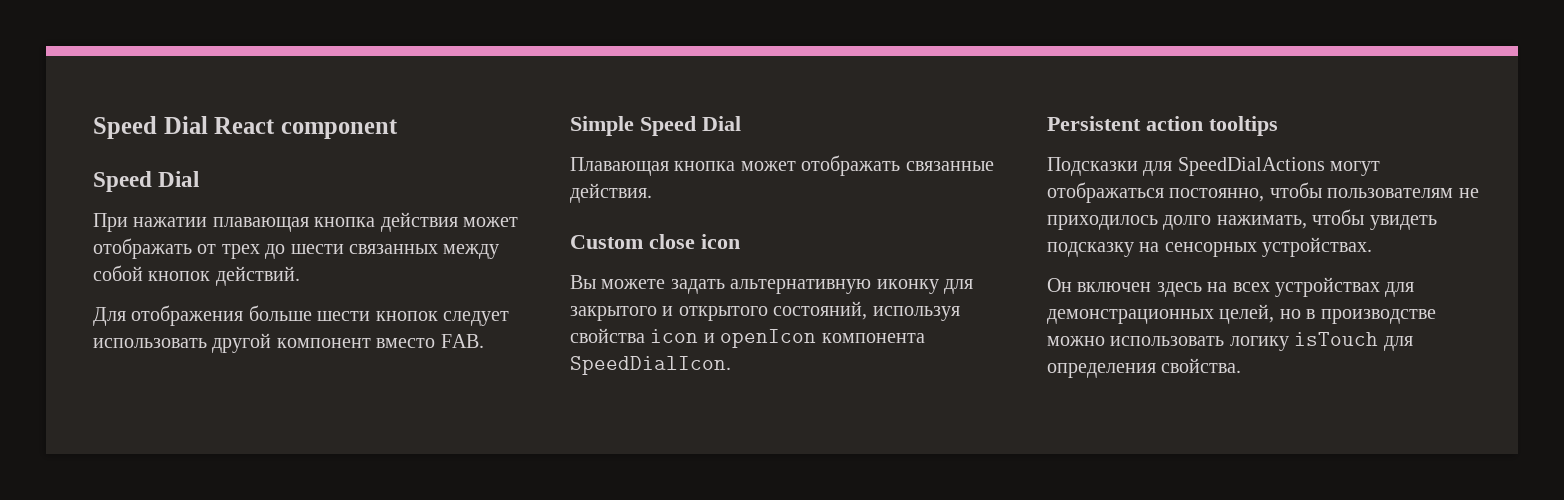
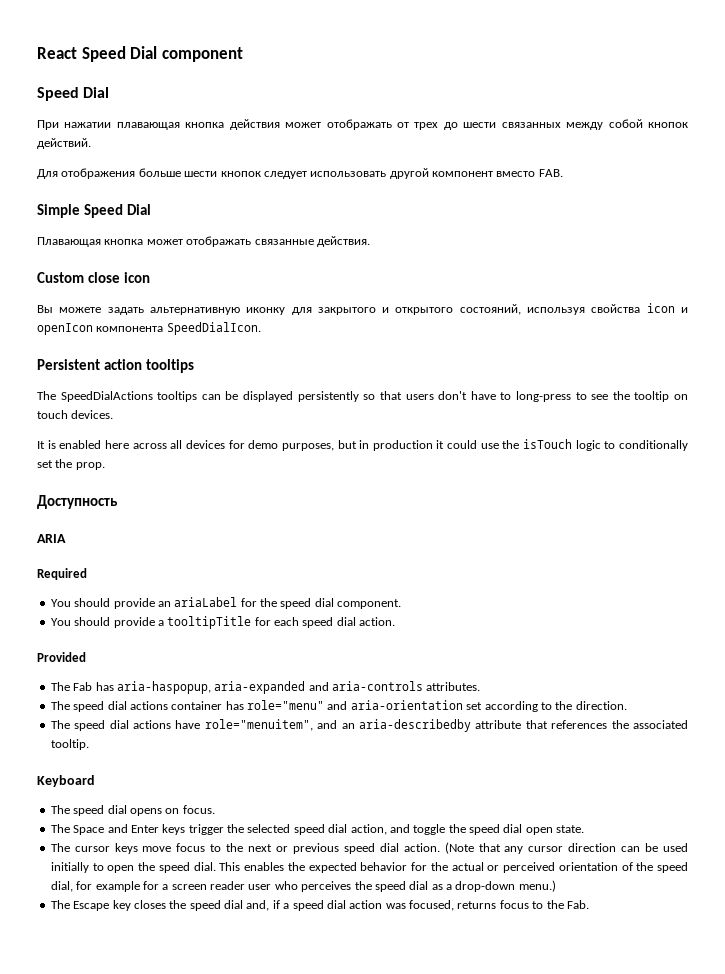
[93,116,276,139] Speed Dial React -> [37,46,158,62] React Speed Dial
[1047,157,1381,176] [1047,182,1479,203] [1047,209,1437,230] [1047,237,1373,257] [1047,277,1415,297] [1047,304,1436,324] [1047,332,1413,351] [1047,358,1242,378] Подсказки для SpeedDialActions могут отображаться постоянно, чтобы пользователям не приходилось долго нажимать, чтобы увидеть подсказку на сенсорных устройствах. // Он включен здесь на всех устройствах для демонстрационных целей, но в производстве можно использовать логику isTouch для определения свойства. -> [37,391,688,402] [37,410,114,419] [37,439,688,451] [37,459,105,470] [37,495,118,509] [37,534,66,543] [37,568,87,580] [50,597,402,609] [50,616,396,629] [37,652,86,662] [50,681,481,694] [50,700,627,712] [50,719,688,732] [50,739,89,750] [37,775,95,787] [50,805,215,816] [50,824,585,835] [50,842,689,854] [50,862,688,873] [50,880,556,892] [50,900,589,911] The SpeedDialActions tooltips can be displayed persistently so that users don't have to long-press to see the tooltip on touch devices. // It is enabled here across all devices for demo purposes, but in production it could use the isTouch logic to conditionally set the prop. // Доступность // ARIA // Required // You should provide an ariaLabel for the speed dial component. // You should provide a tooltipTitle for each speed dial action. // Provided // The Fab has aria-haspopup, aria-expanded and aria-controls attributes. // The speed dial actions container has role="menu" and aria-orientation set according to the direction. // The speed dial actions have role="menuitem", and an aria-describedby attribute that references the associated tooltip. // Keyboard // The speed dial opens on focus. // The Space and Enter keys trigger the selected speed dial action, and toggle the speed dial open state. // The cursor keys move focus to the next or previous speed dial action. (Note that any cursor direction can be used initially to open the speed dial. This enables the expected behavior for the actual or perceived orientation of the speed dial, for example for a screen reader user who perceives the speed dial as a drop-down menu.) // The Escape key closes the speed dial and, if a speed dial action was focused, returns focus to the Fab.

